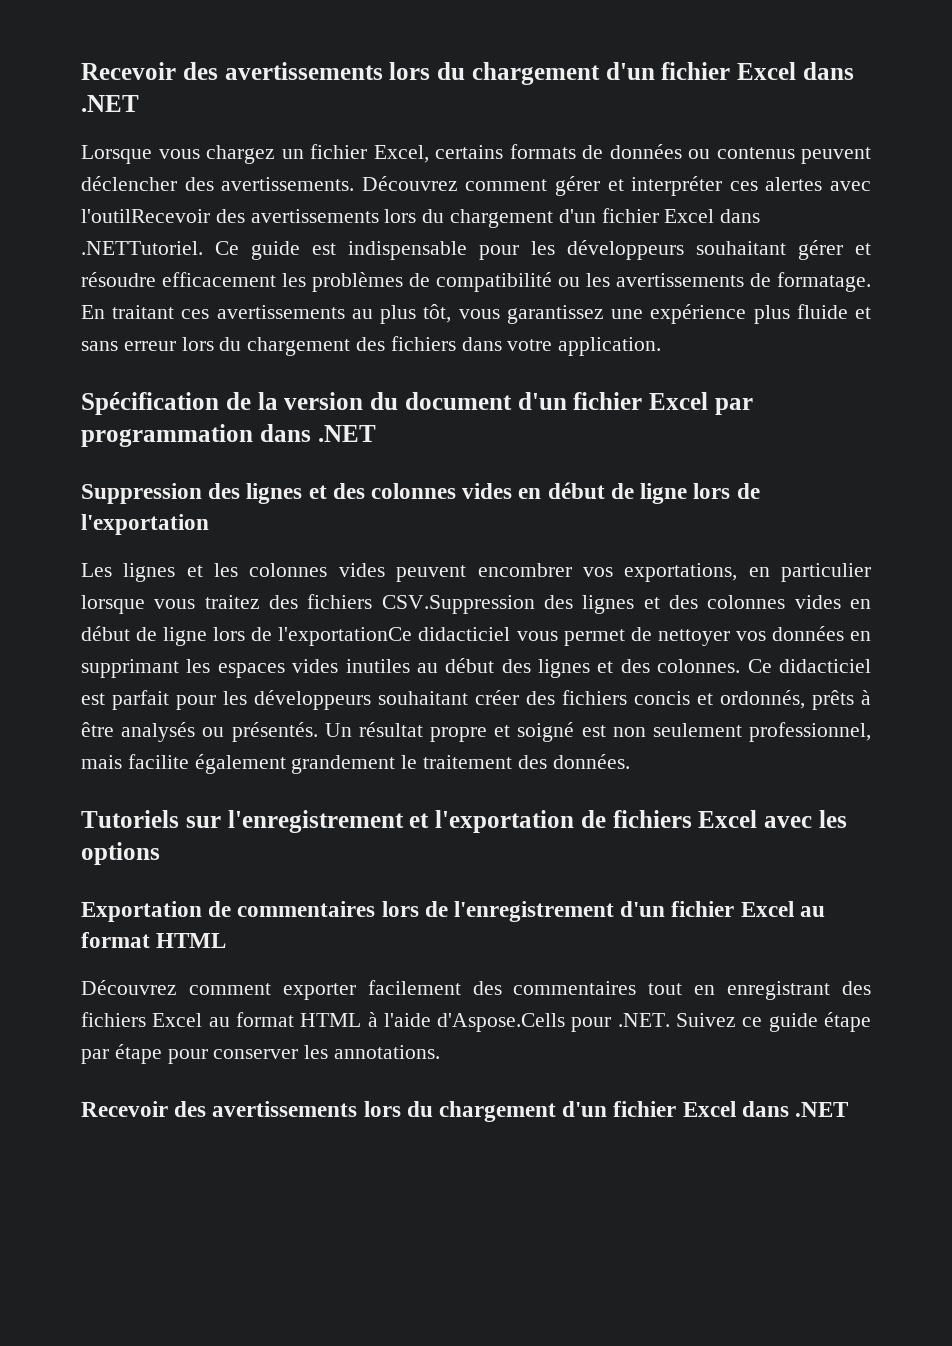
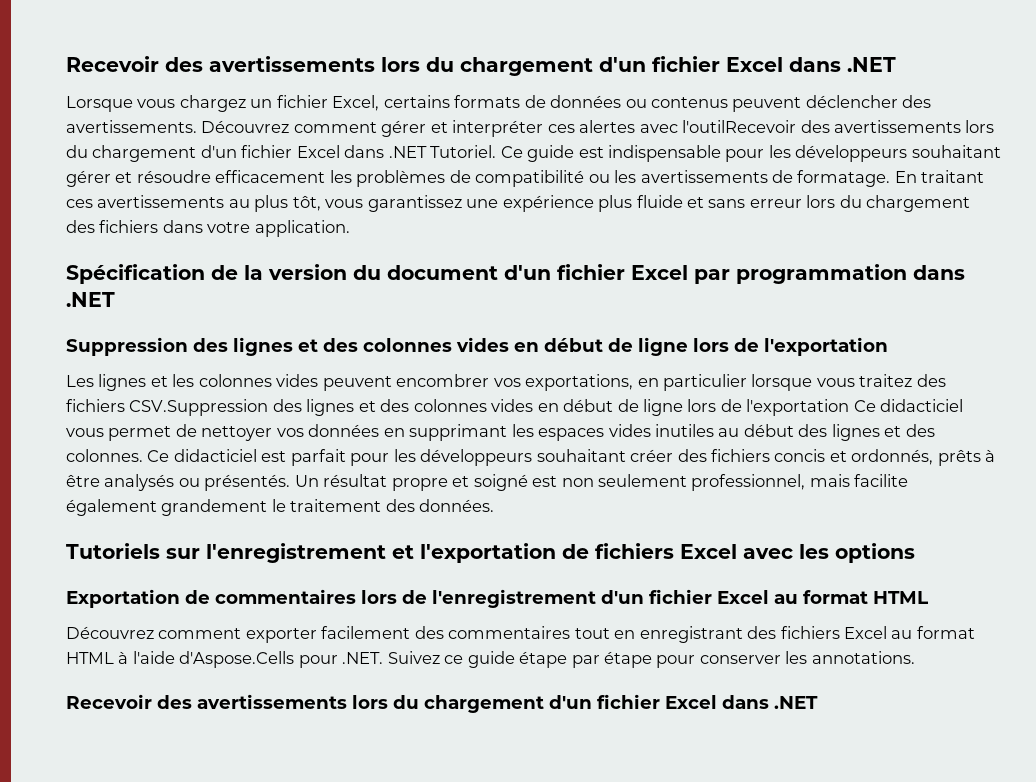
[81,241,203,255] .NETTutoriel. -> [388,145,497,158] .NET Tutoriel.
[278,627,413,646] l'exportationCe -> [746,399,876,416] l'exportation Ce

